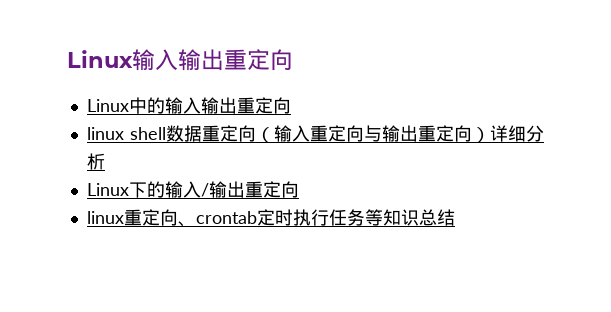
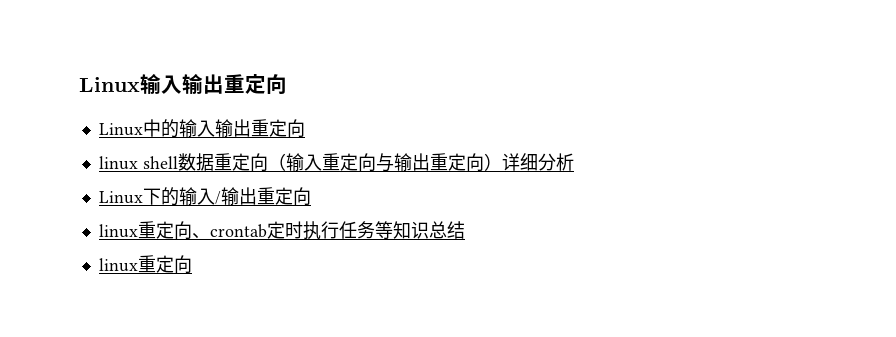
(455, 217) none -> [98,255,192,273] // linux重定向

